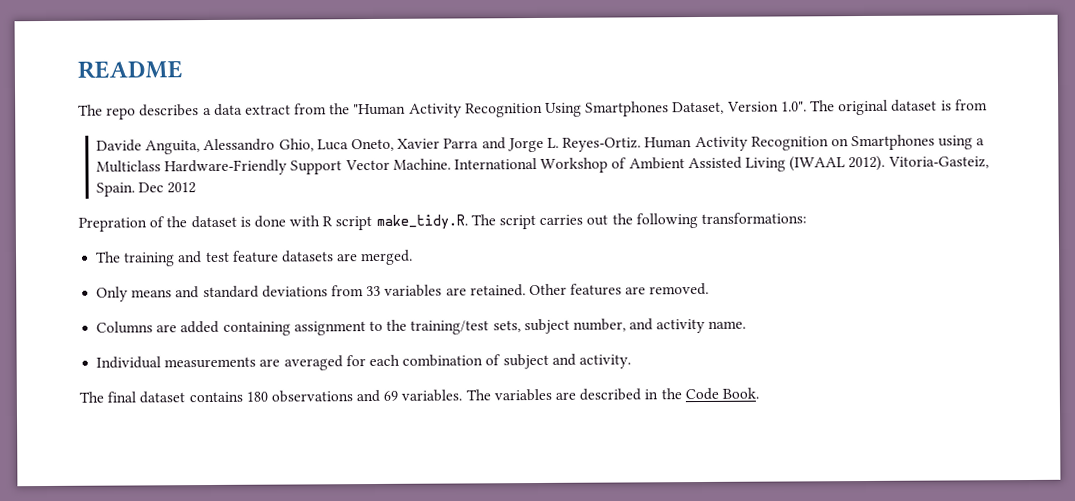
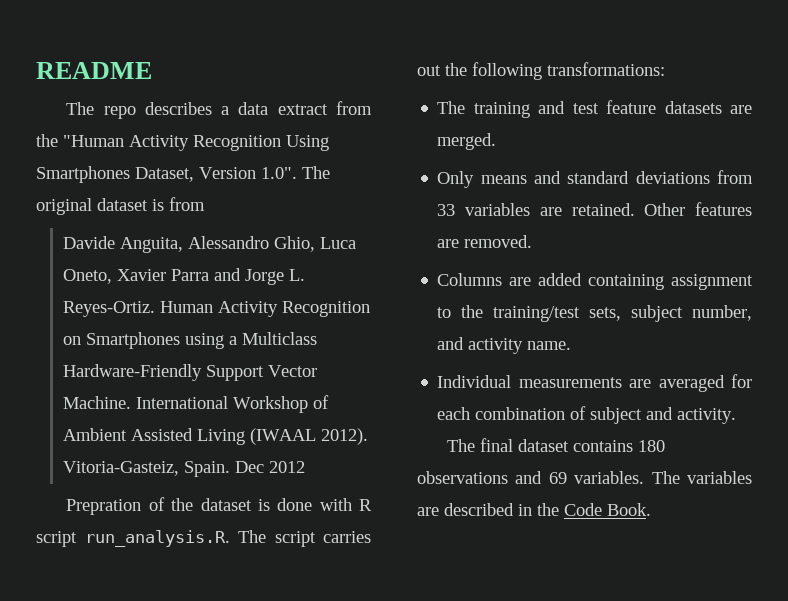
[375,214,468,230] make_tidy.R. -> [84,530,230,547] run_analysis.R.

